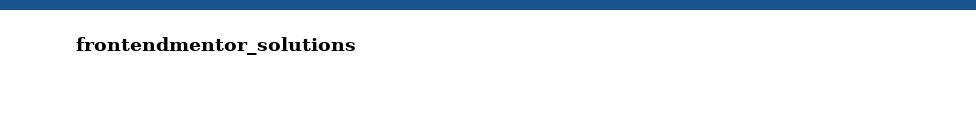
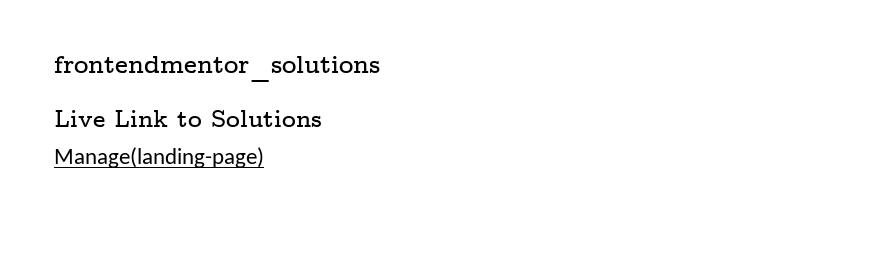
(356, 46) none -> [54,110,322,127] [54,147,264,168] // Live Link to Solutions // Manage(landing-page)

